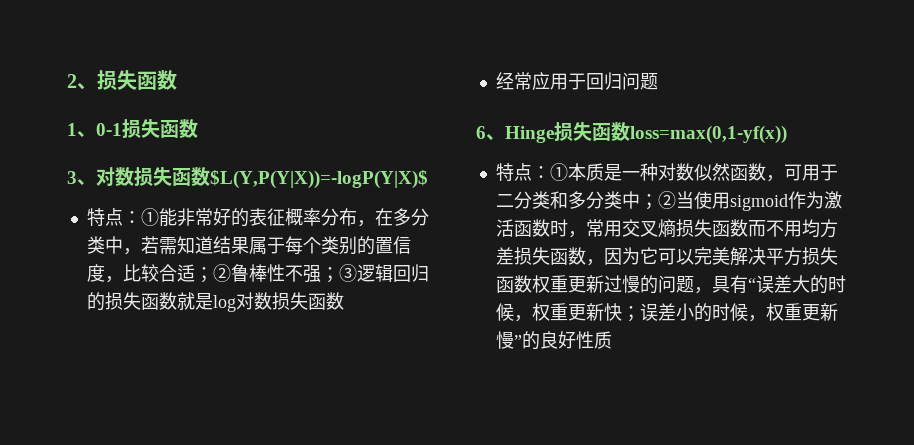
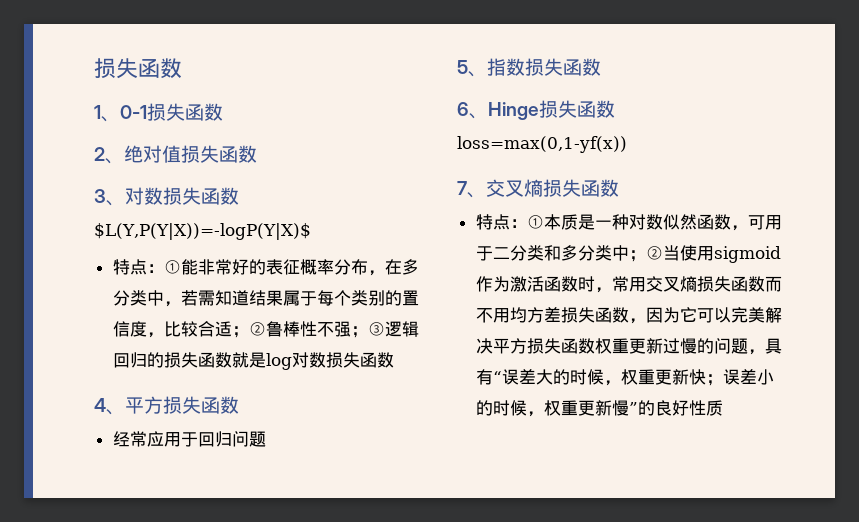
[67,74,97,90] 2、 -> (94, 68) none
(198, 128) none -> [94,145,257,164] // 2、绝对值损失函数
(210, 176) none -> (239, 196) //
(344, 301) none -> [94,396,239,415] // 4、平方损失函数
(658, 81) none -> [457,58,601,77] // 5、指数损失函数
(630, 131) none -> (615, 109) //
(787, 134) none -> [457,179,619,198] // 7、交叉熵损失函数

